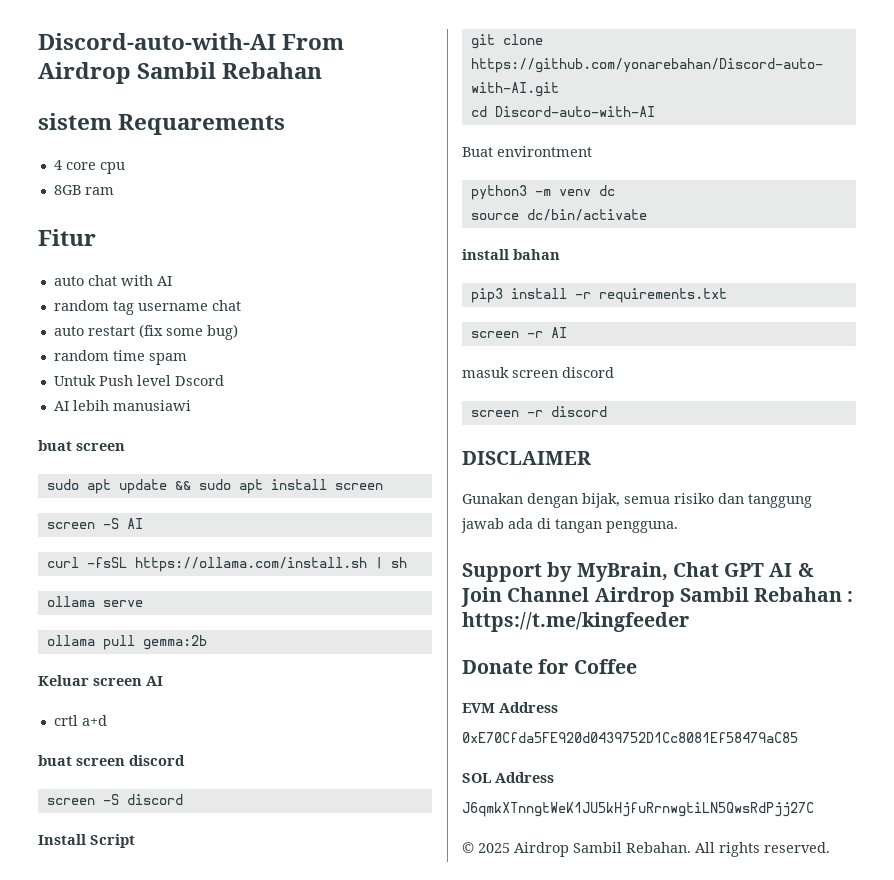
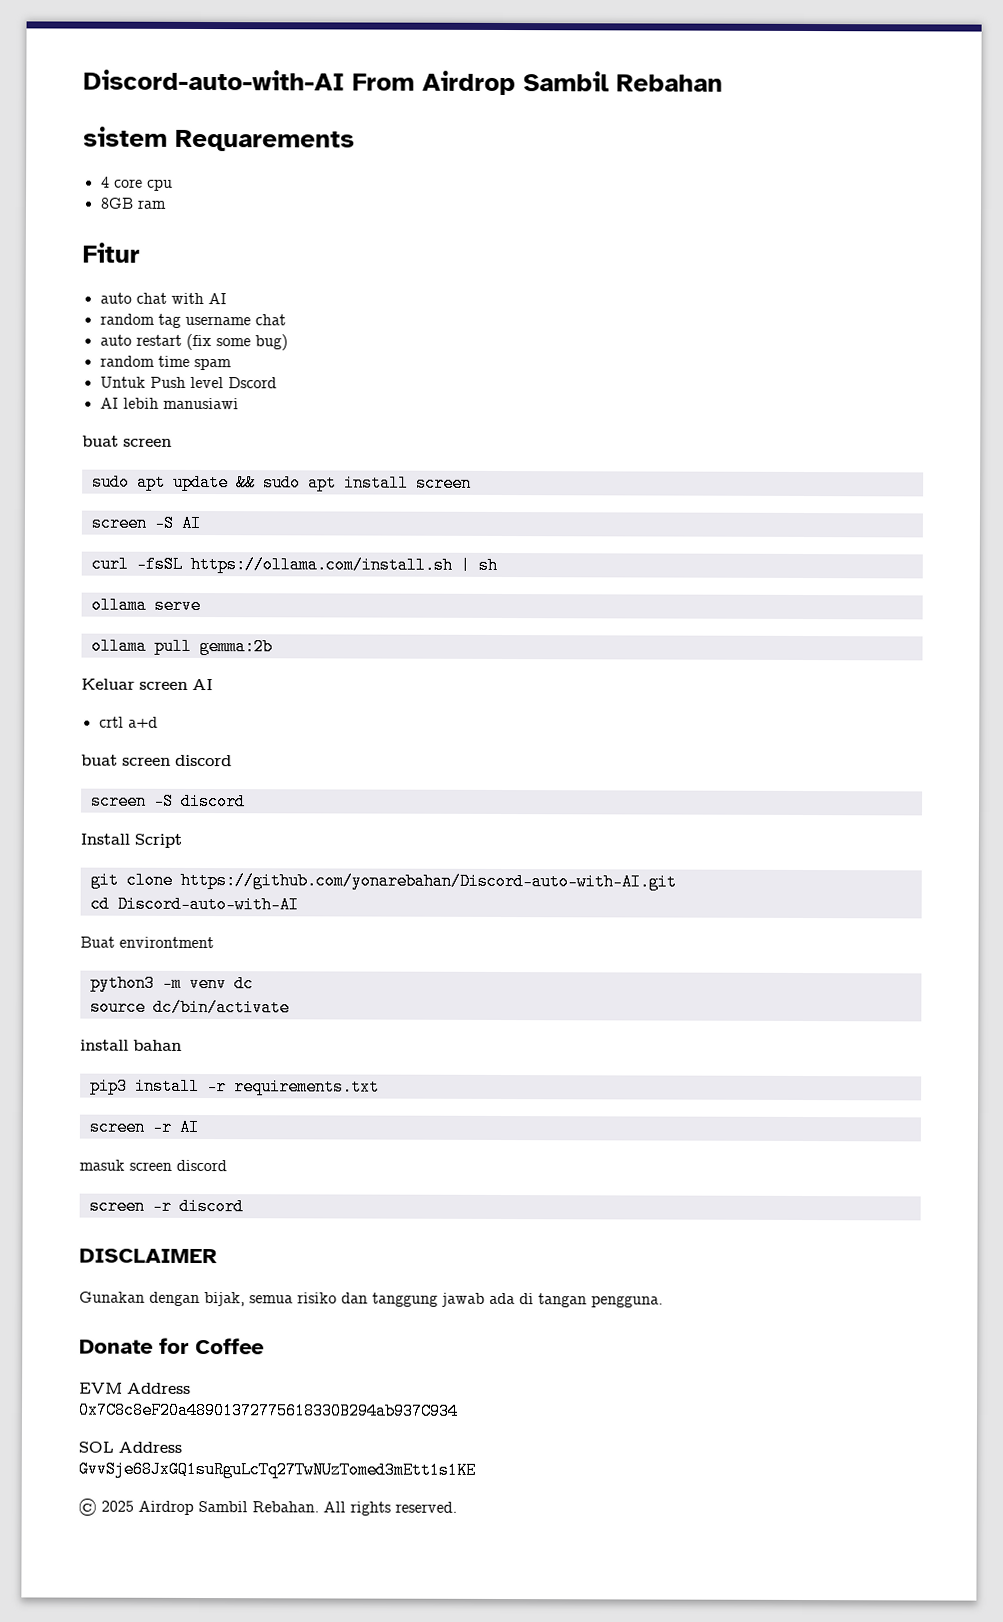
[462,562,814,582] [461,587,854,607] [462,612,689,632] // Support by MyBrain, Chat GPT AI & Join Channel Airdrop Sambil Rebahan : https://t.me/kingfeeder -> (663, 1301) none
[462,732,798,743] 0xE70Cfda5FE920d0439752D1Cc8081Ef58479aC85 -> [78,1401,459,1420] 0x7C8c8eF20a48901372775618330B294ab937C934
[462,802,814,817] J6qmkXTnngtWeK1JU5kHjfuRrnwgtiLN5QwsRdPjj27C -> [78,1460,476,1479] GvvSje68JxGQ1suRguLcTq27TwNUzTomed3mEtt1s1KE

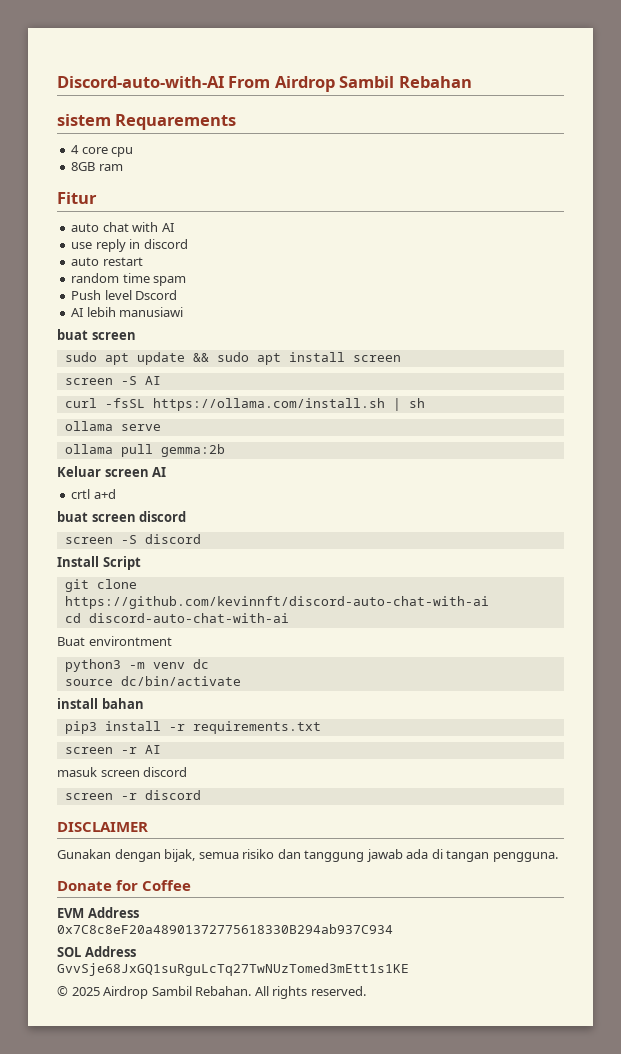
[99,313,286,328] random tag username chat -> [71,239,188,252] use reply in discord
[185,333,288,351] (fix some bug) -> (143, 261) none
[99,376,146,388] Untuk -> (187, 281) none
[179,871,677,891] https://github.com/yonarebahan/Discord-auto-with-AI.git -> [64,596,489,609] https://github.com/kevinnft/discord-auto-chat-with-ai
[116,895,299,914] Discord-auto-with-AI -> [88,613,289,623] discord-auto-chat-with-ai

